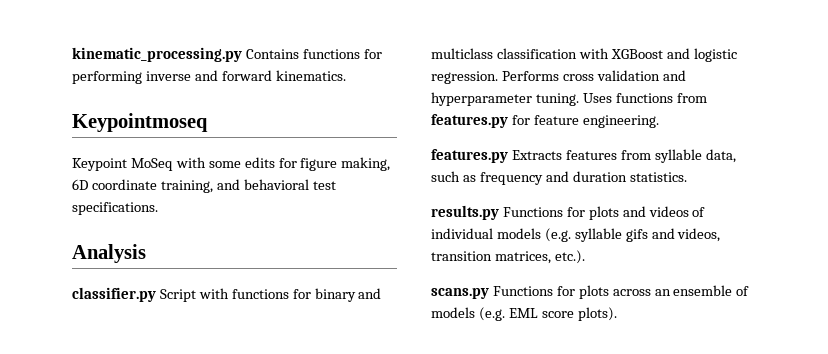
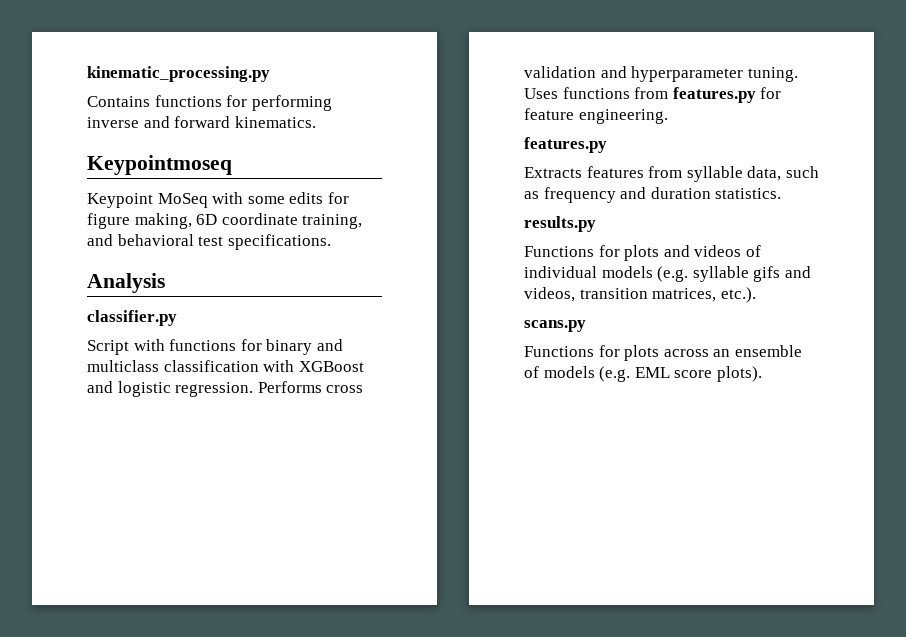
(242, 54) none -> (270, 74) //
(156, 294) none -> (177, 318) //
(508, 156) none -> (607, 145) //
(499, 212) none -> (596, 224) //
(489, 293) none -> (586, 326) //

